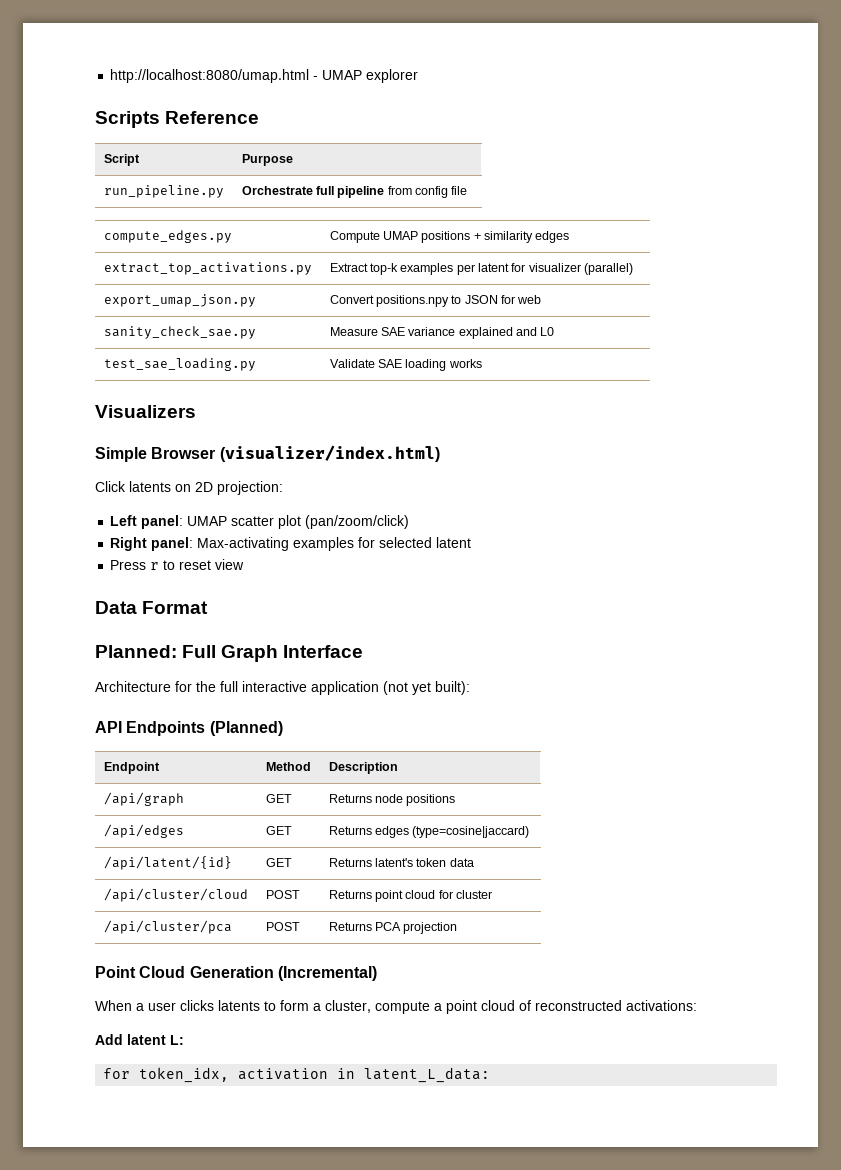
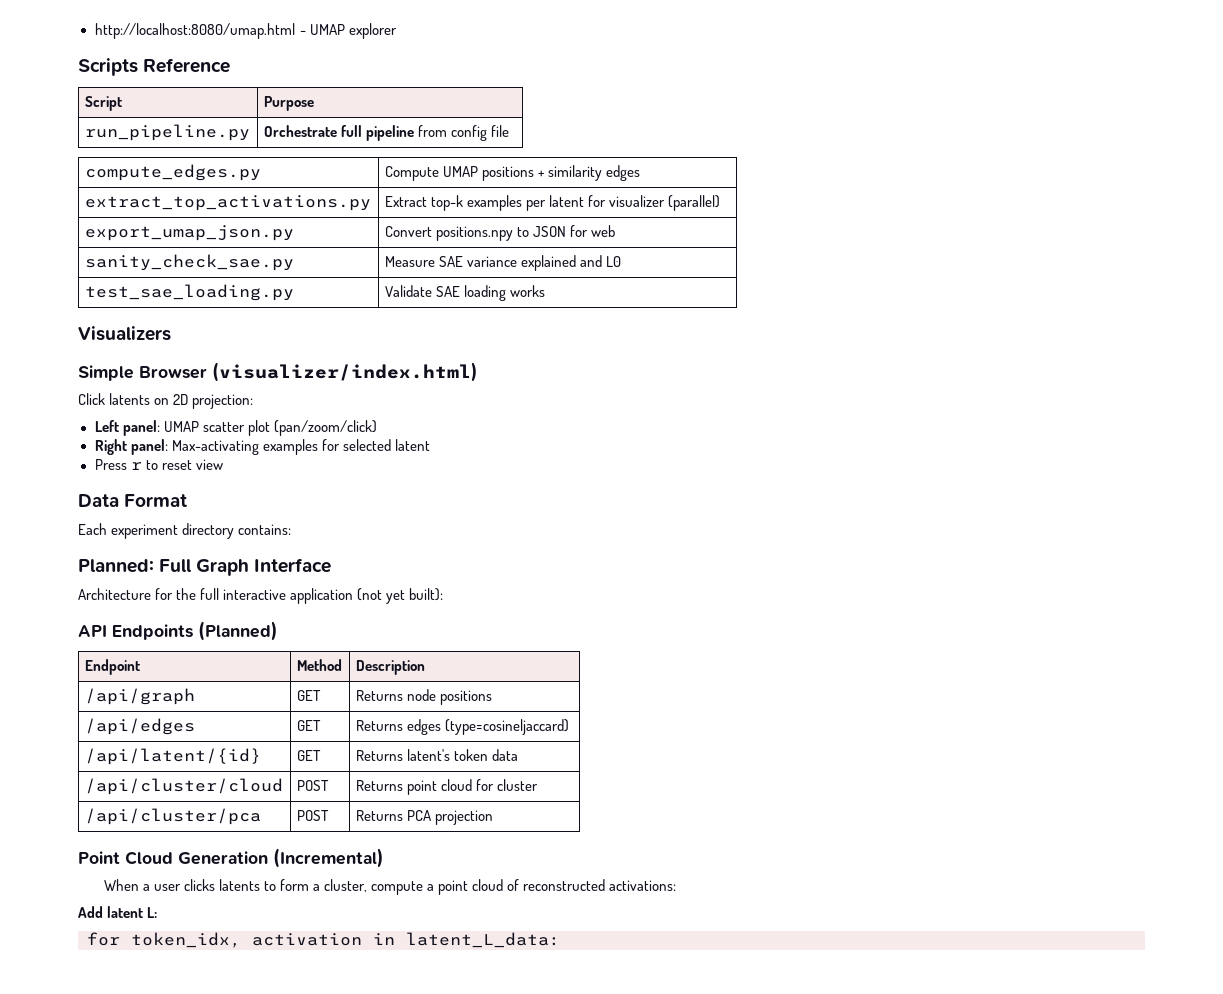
(209, 607) none -> [78,523,292,539] // Each experiment directory contains:

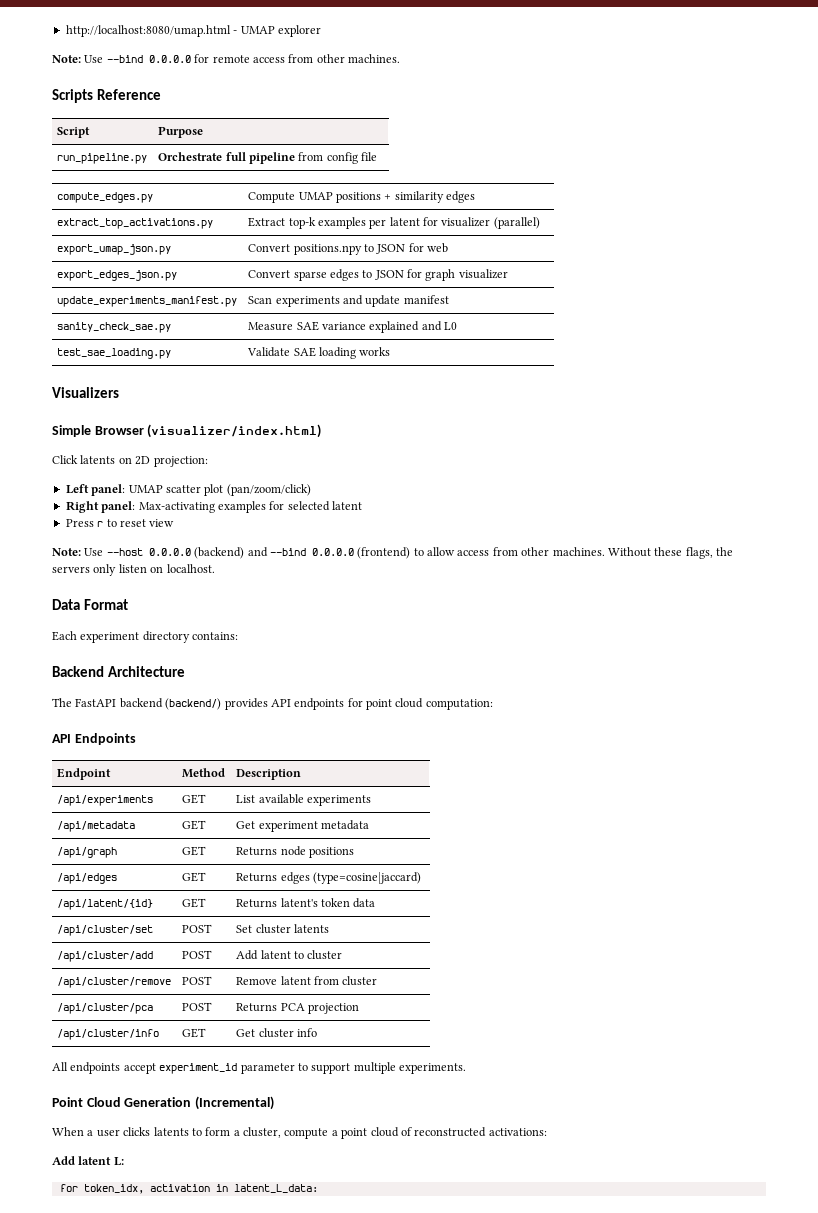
(397, 31) none -> [52,54,400,63] // Note: Use --bind 0.0.0.0 for remote access from other machines.
(615, 231) none -> [57,270,178,281] [248,269,508,281] [57,296,238,307] [248,295,449,307] // export_edges_json.py | Convert sparse edges to JSON for graph visualizer // update_experiments_manifest.py | Scan experiments and update manifest
(223, 464) none -> [52,547,733,559] [52,564,215,576] // Note: Use --host 0.0.0.0 (backend) and --bind 0.0.0.0 (frontend) to allow access from other machines. Without these flags, the servers only listen on localhost.
[78,558,332,576] [78,588,444,604] Planned: Full Graph Interface // Architecture for the full interactive application (not yet built): -> [52,666,185,677] [52,698,493,710] Backend Architecture // The FastAPI backend (backend/) provides API endpoints for point cloud computation:
[198,621,278,641] (Planned) -> (136, 739) none
(425, 667) none -> [57,795,154,806] [182,794,207,804] [236,794,371,806] [57,821,136,832] [182,820,207,830] [236,820,369,832] // /api/experiments | GET | List available experiments // /api/metadata | GET | Get experiment metadata
[84,778,283,795] [296,780,329,791] [355,779,494,795] /api/cluster/cloud | POST | Returns point cloud for -> [57,925,154,936] [182,924,213,933] [236,924,329,934] [57,951,154,962] [182,950,213,959] [236,950,343,960] [57,977,172,988] [182,976,213,985] [236,976,339,985] /api/cluster/set | POST | Set cluster latents // /api/cluster/add | POST | Add latent to cluster // /api/cluster/remove | POST | Remove latent from
(493, 817) none -> [57,1029,160,1040] [182,1028,207,1038] [236,1028,317,1038] [52,1062,466,1074] // /api/cluster/info | GET | Get cluster info // All endpoints accept experiment_id parameter to support multiple experiments.

